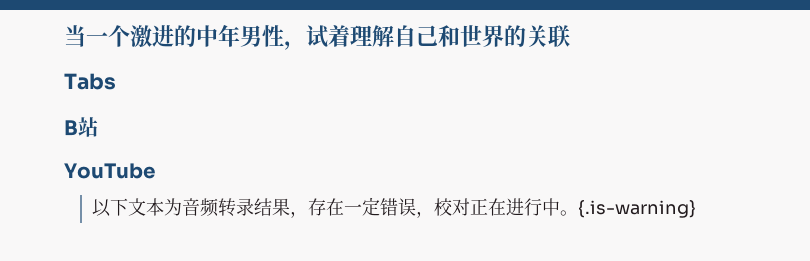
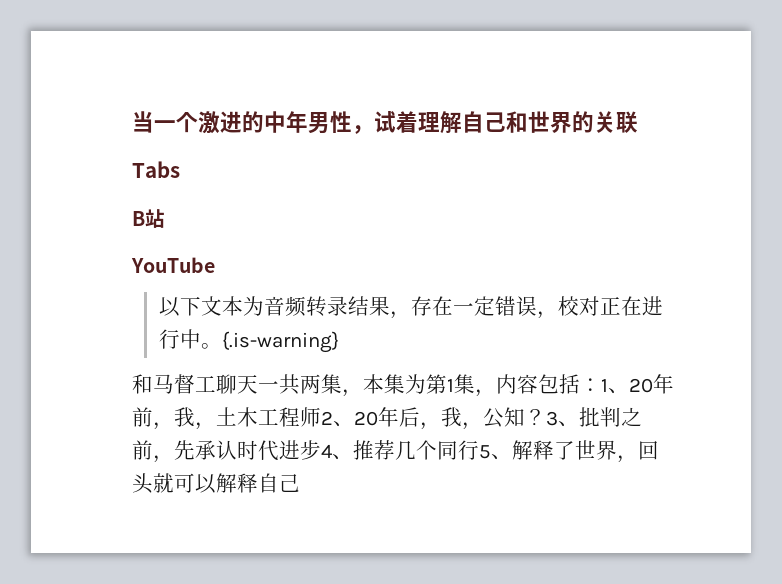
(697, 209) none -> [132,374,674,397] [132,407,642,430] [132,440,659,463] [132,473,300,494] // 和马督工聊天一共两集，本集为第1集，内容包括：1、20年前，我，土木工程师2、20年后，我，公知？3、批判之前，先承认时代进步4、推荐几个同行5、解释了世界，回头就可以解释自己

